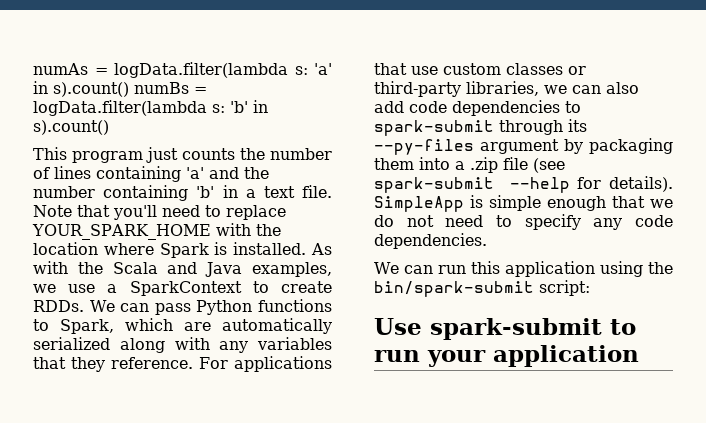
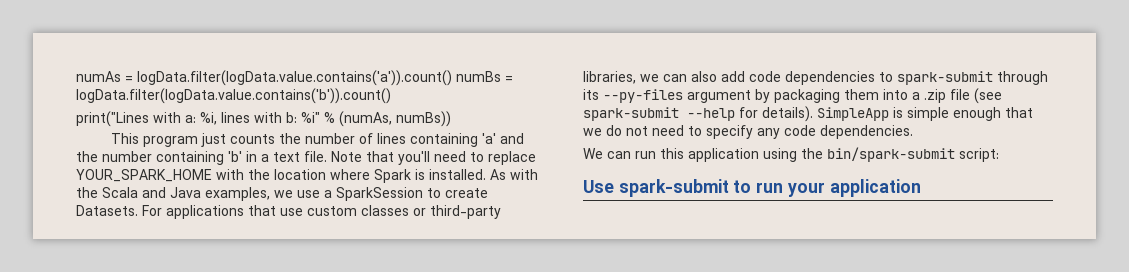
[114,62,332,78] [33,81,207,97] [33,100,268,116] [33,120,109,135] logData.filter(lambda s: 'a' in s).count() numBs = logData.filter(lambda s: 'b' in s).count() -> [137,70,513,86] [76,88,391,104] [76,111,451,127] logData.filter(logData.value.contains('a')).count() numBs = logData.filter(logData.value.contains('b')).count() // print("Lines with a: %i, lines with b: %i" % (numAs, numBs))
[129,281,242,296] SparkContext -> [336,187,423,201] SparkSession
[33,299,332,315] [33,318,332,334] [33,337,332,353] [33,357,194,372] RDDs. We can pass Python functions to Spark, which are automatically serialized along with any variables that they reference. -> [76,205,138,216] Datasets.

